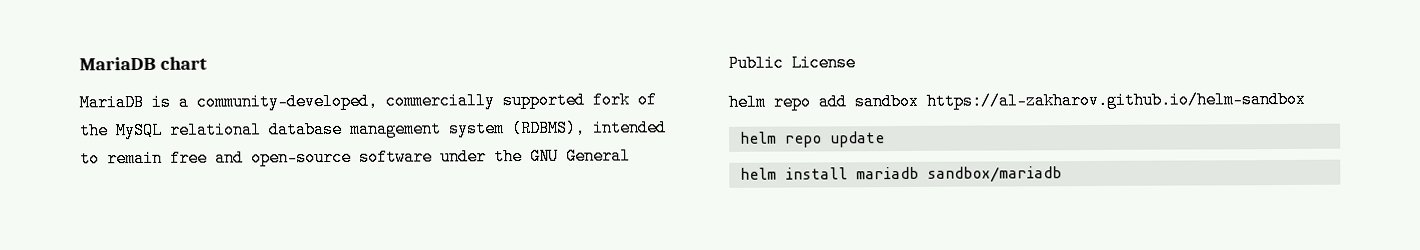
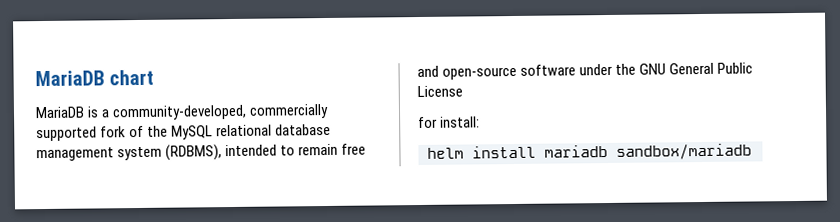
[728,90,1306,111] [739,131,885,148] helm repo add sandbox https://al-zakharov.github.io/helm-sandbox // helm repo update -> [418,116,481,129] for install:

